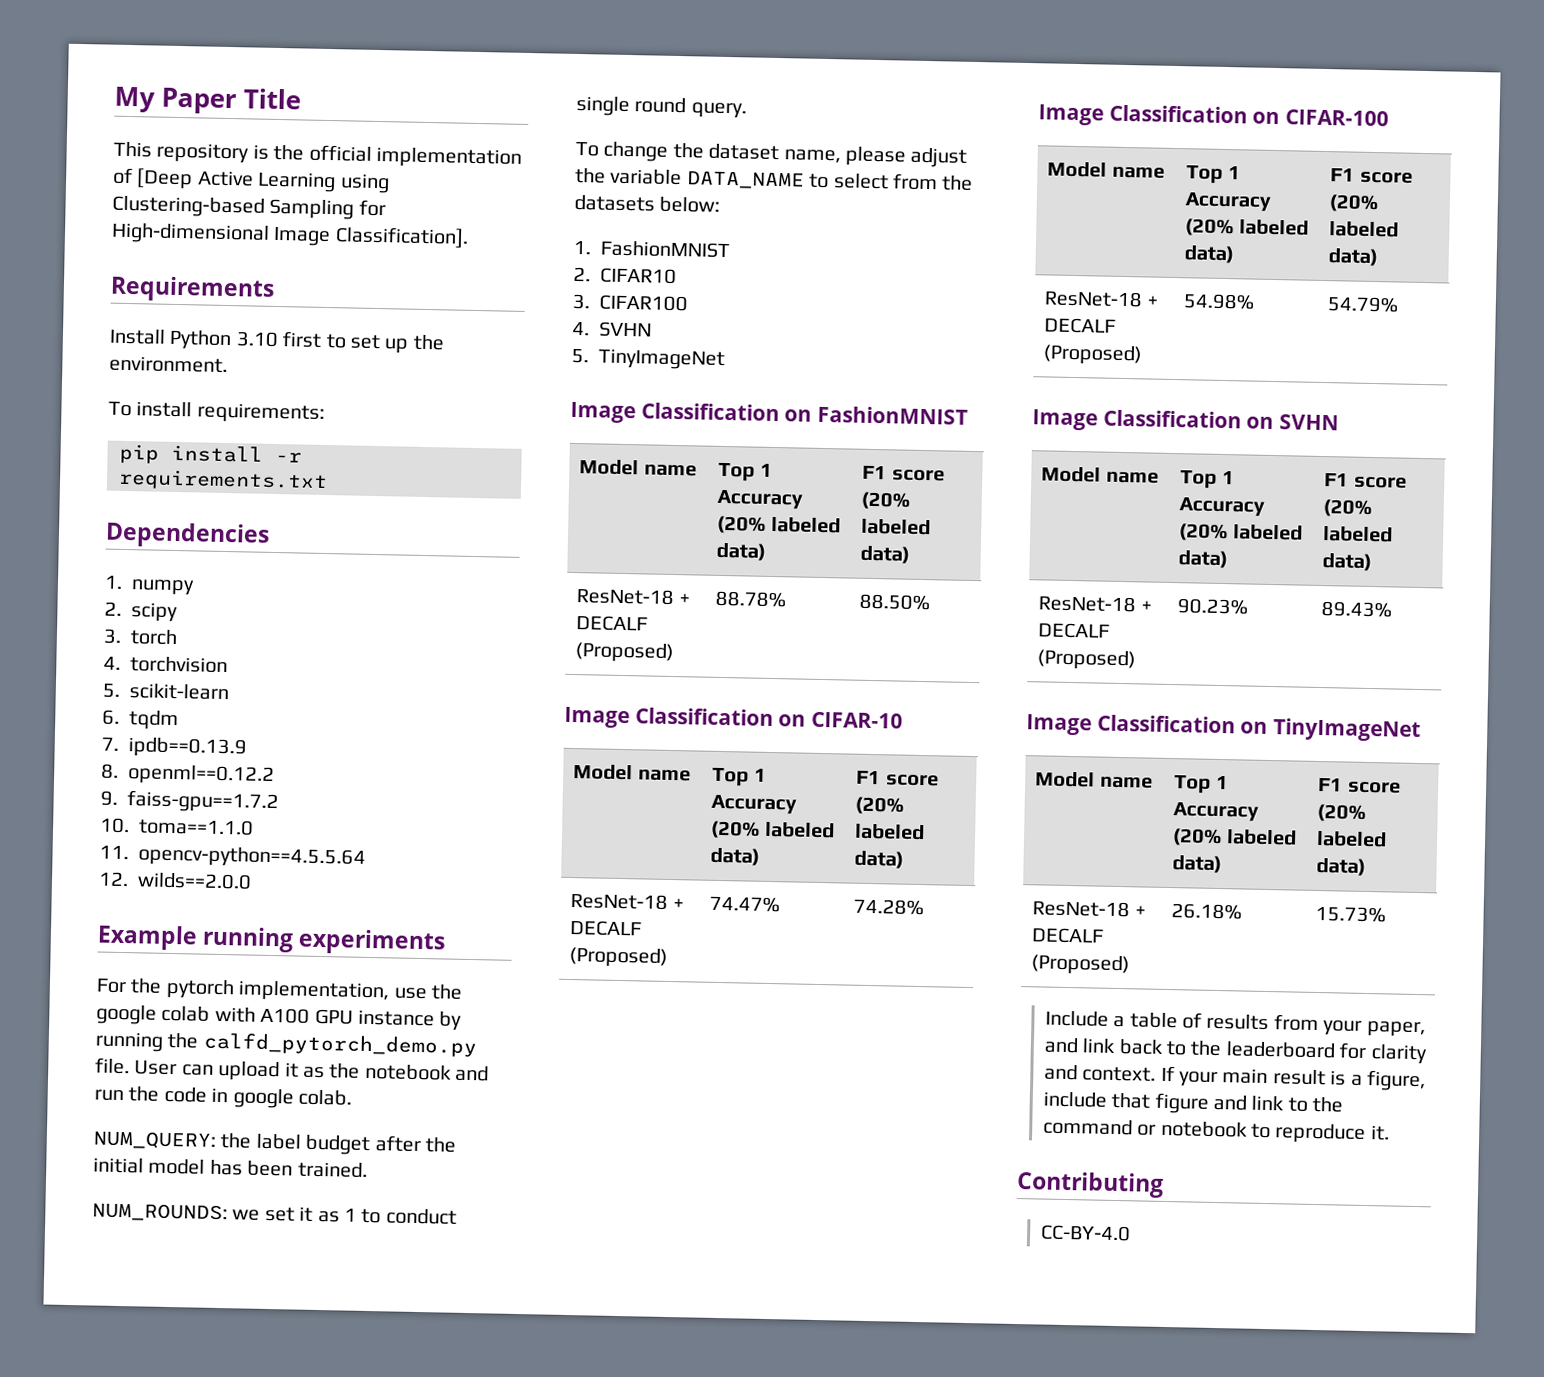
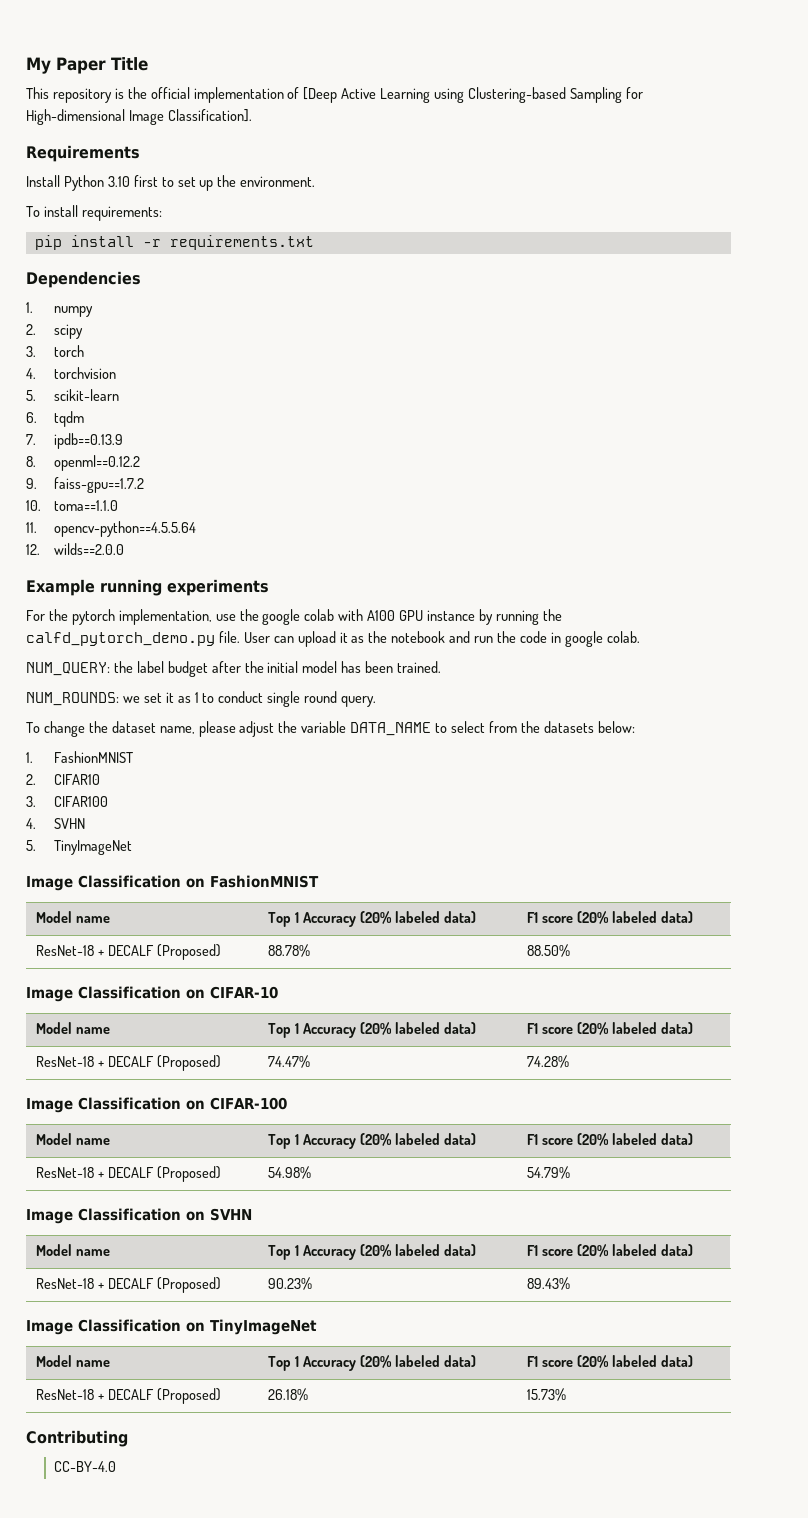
[1044,1010,1426,1038] [1043,1037,1427,1065] [1043,1064,1427,1092] [1042,1091,1344,1114] [1042,1118,1390,1145] // Include a table of results from your paper, and link back to the leaderboard for clarity and context. If your main result is a figure, include that figure and link to the command or notebook to reproduce it. -> (567, 1394) none

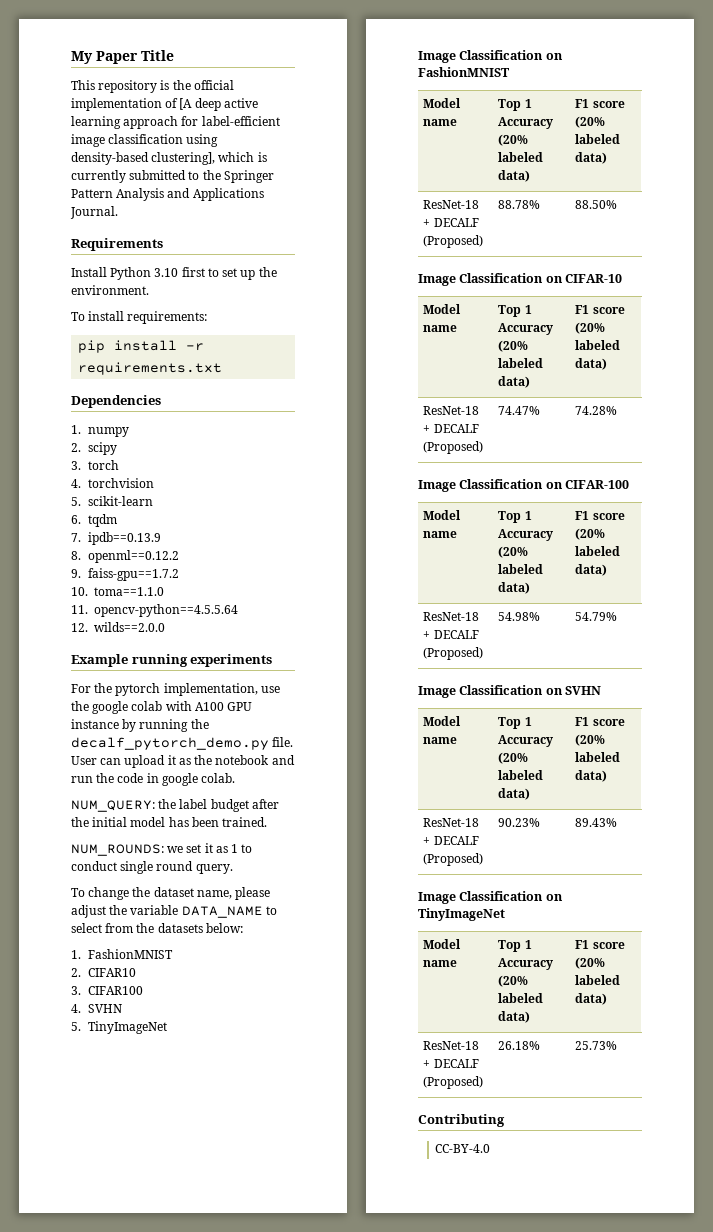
[303,87,643,103] [26,109,252,125] [Deep Active Learning using Clustering-based Sampling for High-dimensional Image Classification]. -> [179,98,258,111] [71,116,280,129] [71,134,219,147] [71,152,267,165] [71,170,274,183] [71,188,264,201] [70,206,118,219] [A deep active learning approach for label-efficient image classification using density-based clustering], which is currently submitted to the Springer Pattern Analysis and Applications Journal.
[26,632,215,646] calfd_pytorch_demo.py -> [71,737,269,750] decalf_pytorch_demo.py
[527,1388,567,1401] 15.73% -> [575,1041,618,1050] 25.73%

